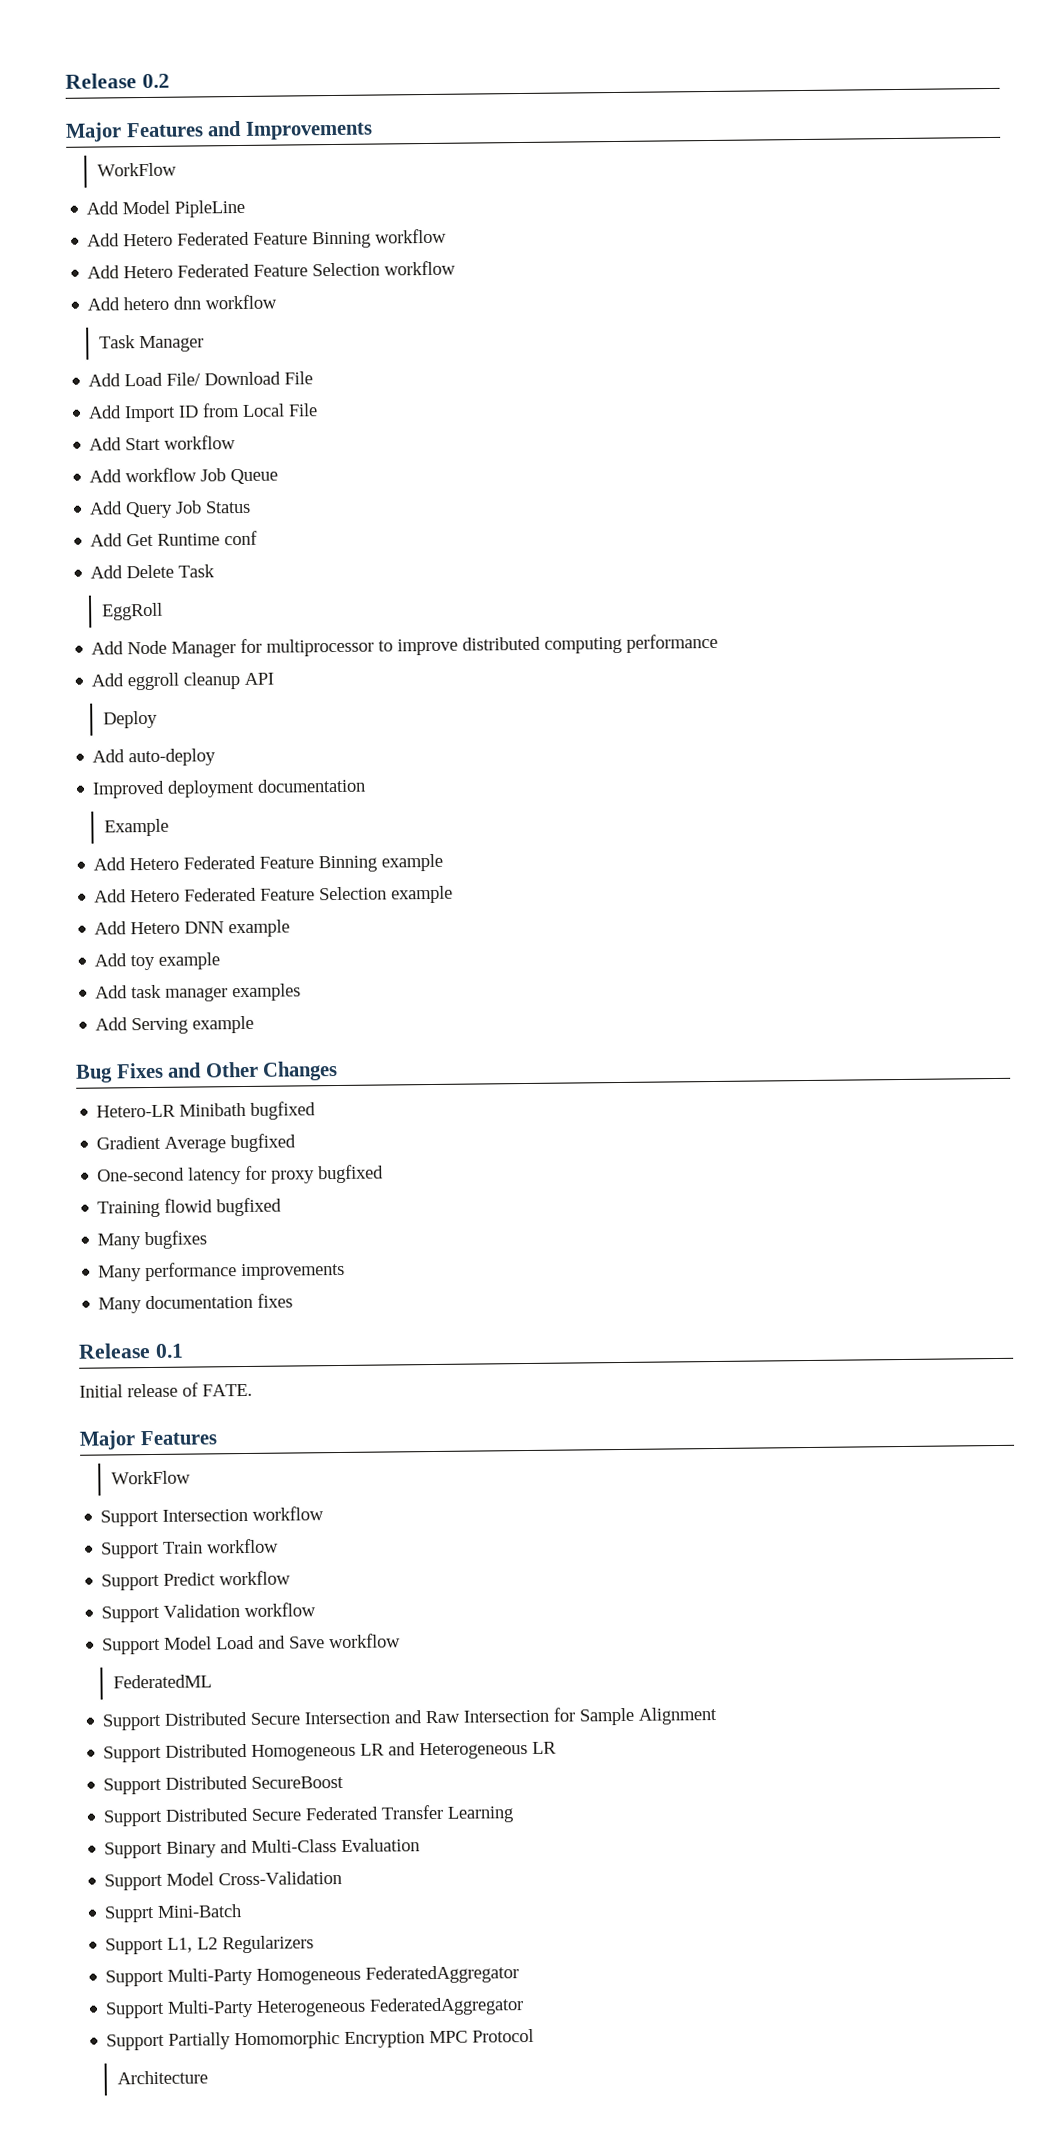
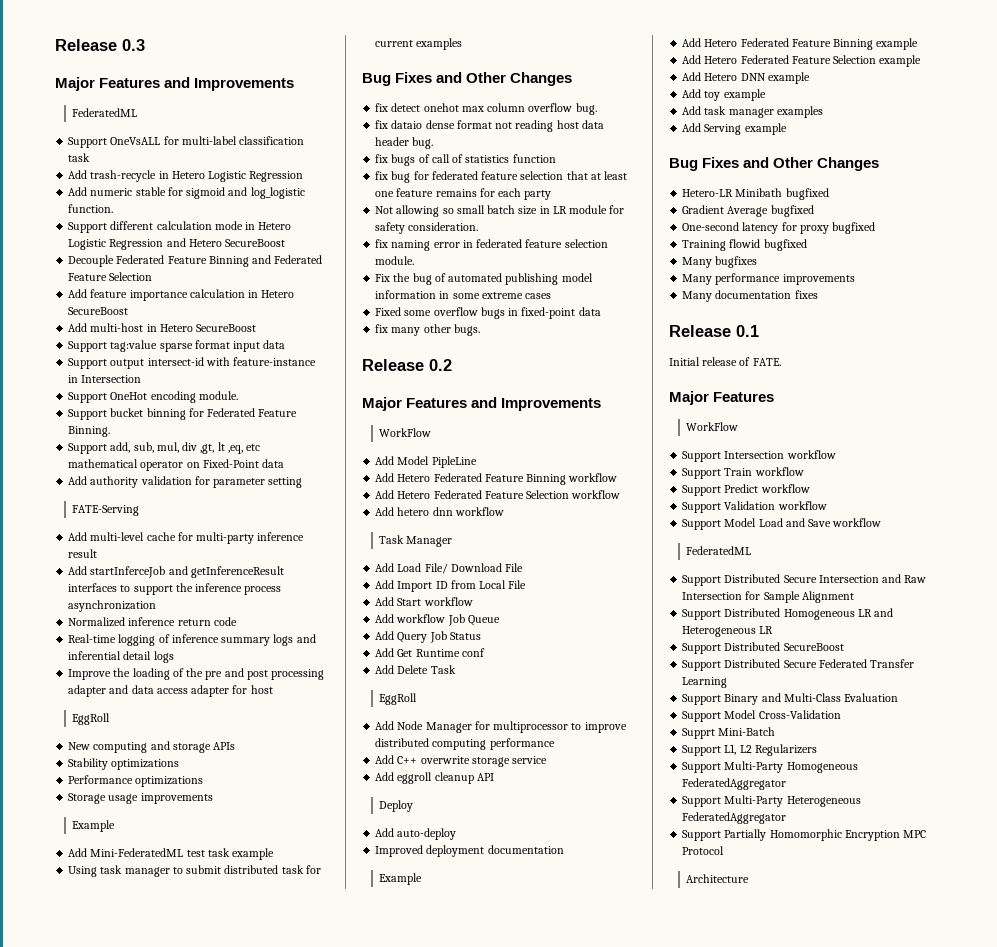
[65,73,137,89] Release -> [55,39,145,51] [55,77,295,91] [72,108,138,117] [68,136,305,148] [68,153,91,162] [68,170,304,182] [68,187,305,199] [68,204,114,213] [68,221,292,233] [68,238,286,250] [68,255,323,267] [68,272,153,281] [68,289,295,301] [68,307,129,315] [68,323,257,332] [68,340,286,352] [68,357,317,369] [68,375,142,383] [68,391,238,403] [68,408,298,420] [68,426,111,437] [68,442,261,454] [68,459,285,471] [68,476,303,488] [72,505,140,516] [68,532,305,544] [68,549,98,558] [68,566,284,578] [68,583,282,595] [68,600,157,612] [68,617,237,627] [68,634,316,646] [68,651,174,663] [68,668,325,680] [68,685,273,697] [72,713,111,725] [68,741,236,753] [68,758,180,770] [68,775,204,787] [68,793,213,804] [72,820,116,832] [68,848,275,860] [68,865,321,877] [375,38,463,50] [362,72,573,86] [375,103,597,115] [375,120,604,132] [375,137,434,149] [375,154,556,166] [375,171,628,183] [375,188,552,200] [375,205,625,217] [375,222,479,234] [375,239,608,251] [375,256,415,265] [375,273,593,285] [375,290,552,299] [375,307,601,319] [375,324,480,336] [362,359,424,371] Release 0.3 // Major Features and Improvements // FederatedML // Support OneVsALL for multi-label classification task // Add trash-recycle in Hetero Logistic Regression // Add numeric stable for sigmoid and log_logistic function. // Support different calculation mode in Hetero Logistic Regression and Hetero SecureBoost // Decouple Federated Feature Binning and Federated Feature Selection // Add feature importance calculation in Hetero SecureBoost // Add multi-host in Hetero SecureBoost // Support tag:value sparse format input data // Support output intersect-id with feature-instance in Intersection // Support OneHot encoding module. // Support bucket binning for Federated Feature Binning. // Support add, sub, mul, div ,gt, lt ,eq, etc mathematical operator on Fixed-Point data // Add authority validation for parameter setting // FATE-Serving // Add multi-level cache for multi-party inference result // Add startInferceJob and getInferenceResult interfaces to support the inference process asynchronization // Normalized inference return code // Real-time logging of inference summary logs and inferential detail logs // Improve the loading of the pre and post processing adapter and data access adapter for host // EggRoll // New computing and storage APIs // Stability optimizations // Performance optimizations // Storage usage improvements // Example // Add Mini-FederatedML test task example // Using task manager to submit distributed task for current examples // Bug Fixes and Other Changes // fix detect onehot max column overflow bug. // fix dataio dense format not reading host data header bug. // fix bugs of call of statistics function // fix bug for federated feature selection that at least one feature remains for each party // Not allowing so small batch size in LR module for safety consideration. // fix naming error in federated feature selection module. // Fix the bug of automated publishing model information in some extreme cases // Fixed some overflow bugs in fixed-point data // fix many other bugs. // Release
(719, 643) none -> [375,755,548,767] // Add C++ overwrite storage service

